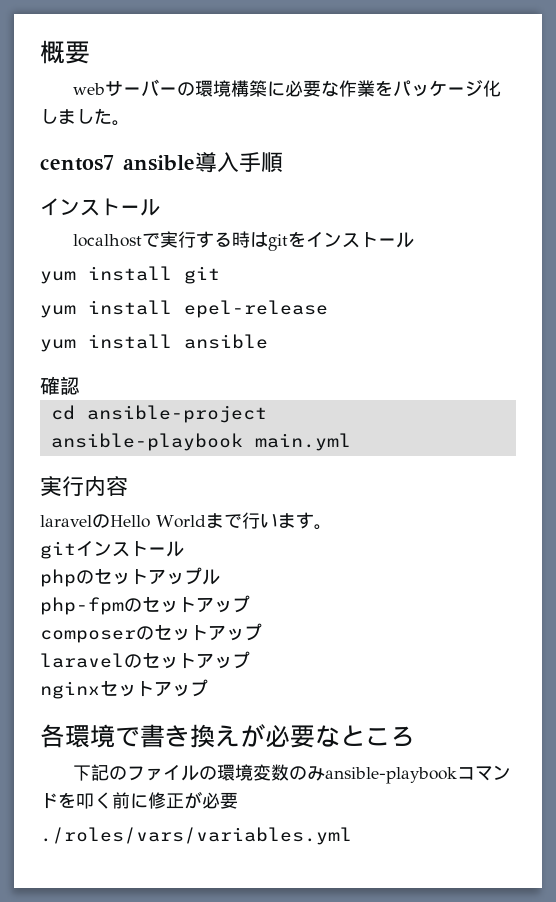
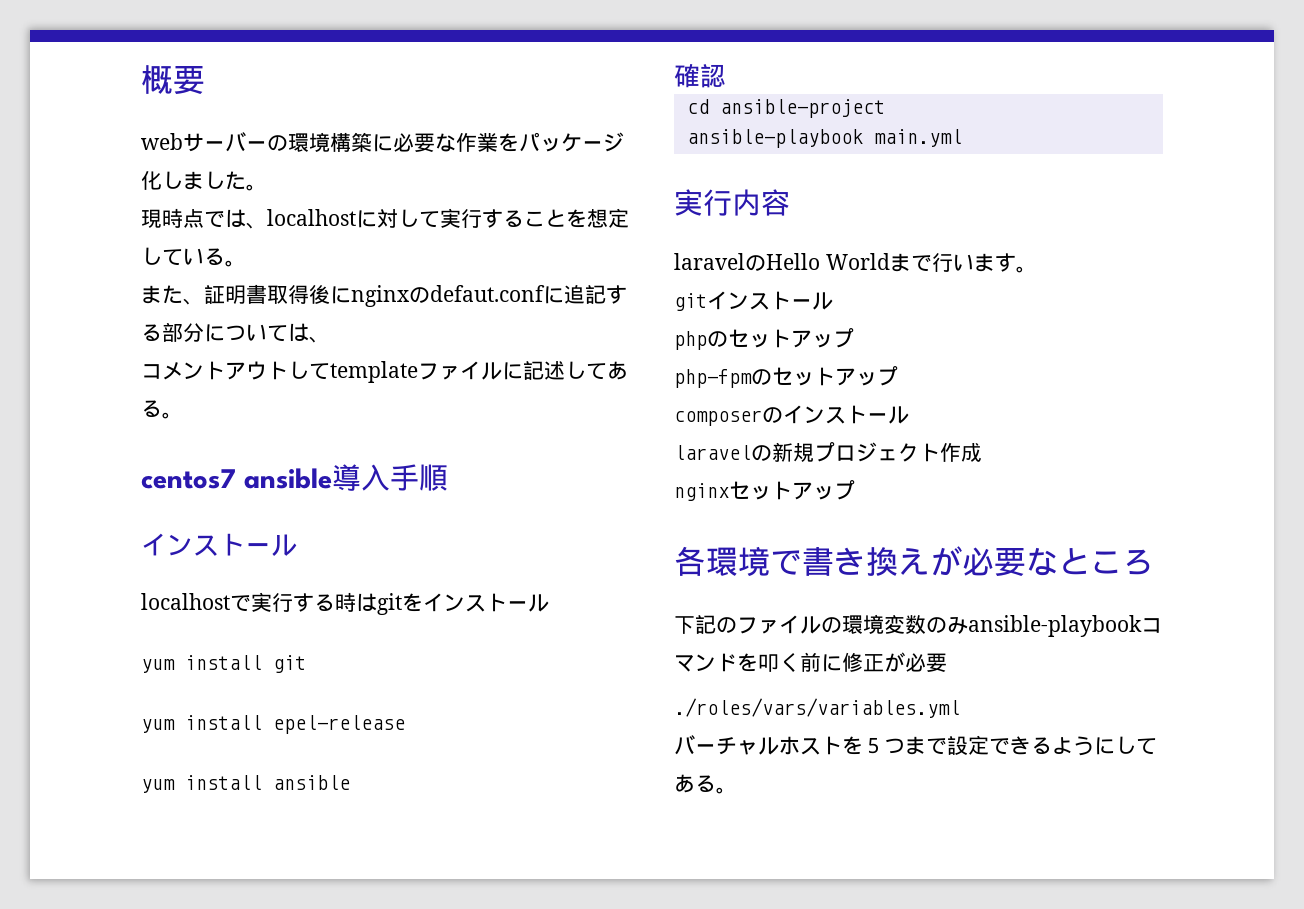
(130, 123) none -> [141,208,629,229] [141,247,246,267] [141,284,627,307] [141,322,330,343] [141,361,628,383] [141,400,183,419] // 現時点では、localhostに対して実行することを想定している。 // また、証明書取得後にnginxのdefaut.confに追記する部分については、 // コメントアウトしてtemplateファイルに記述してある。
[202,569,220,585] ル -> (854, 338) none
[154,623,262,641] [40,651,250,669] セットアップ // laravelのセットアップ -> [783,405,909,424] [674,442,982,462] インストール // laravelの新規プロジェクト作成
(352, 836) none -> [674,735,1157,756] [674,774,737,794] // バーチャルホストを５つまで設定できるようにしてある。

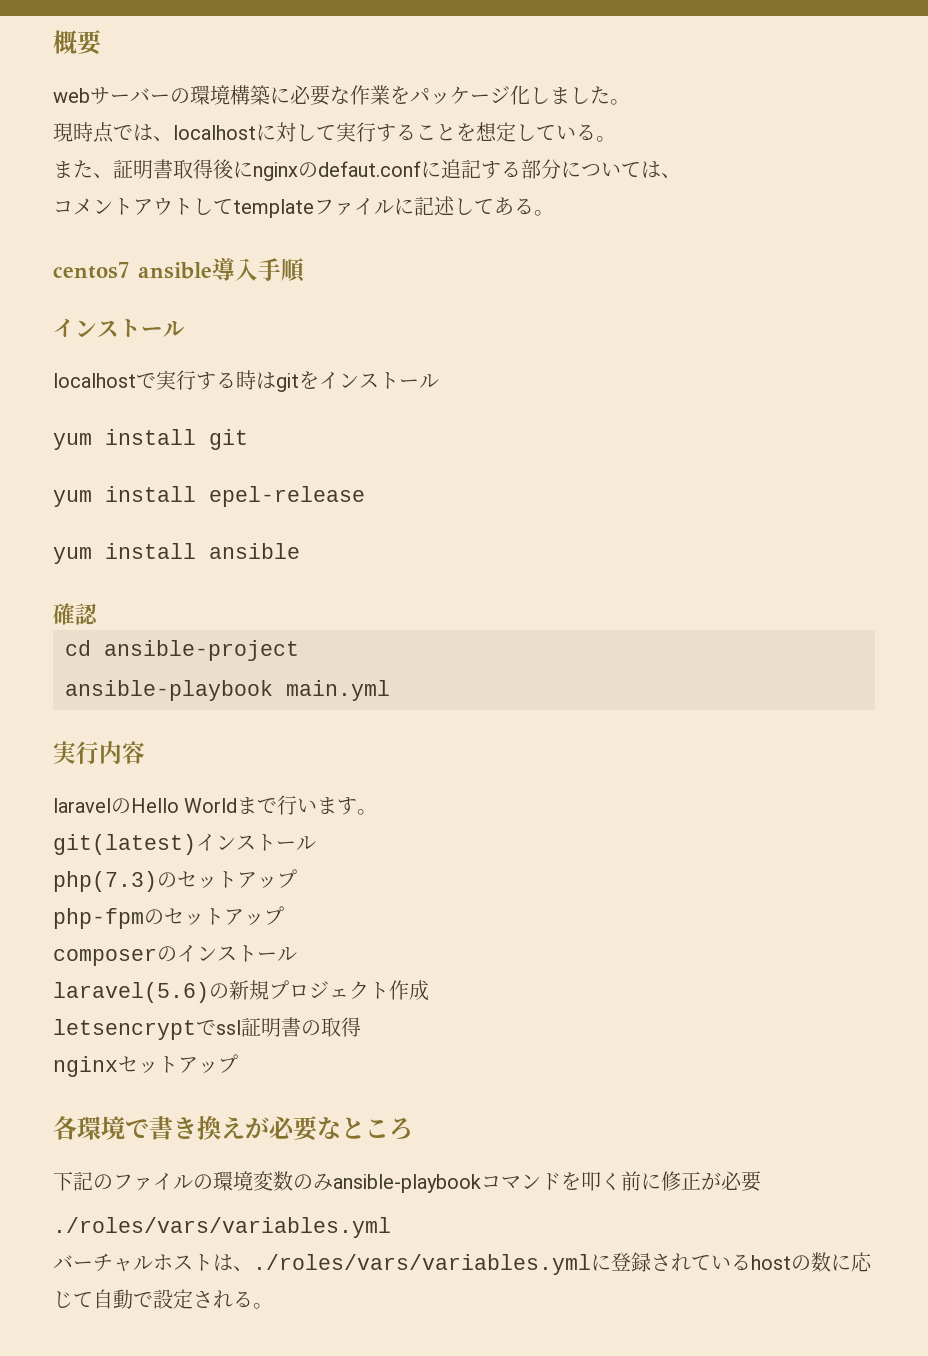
[674,291,833,311] [674,331,707,350] gitインストール // php -> [53,834,316,855] [53,871,157,892] git(latest)インストール // php(7.3)
[674,445,751,460] laravel -> [53,982,209,1003] laravel(5.6)
(982, 452) none -> [53,1017,361,1040] // letsencryptでssl証明書の取得
[842,735,1157,756] [674,774,695,793] を５つまで設定できるようにしてあ -> [213,1252,872,1275] [53,1289,233,1309] は、./roles/vars/variables.ymlに登録されているhostの数に応じて自動で設定され

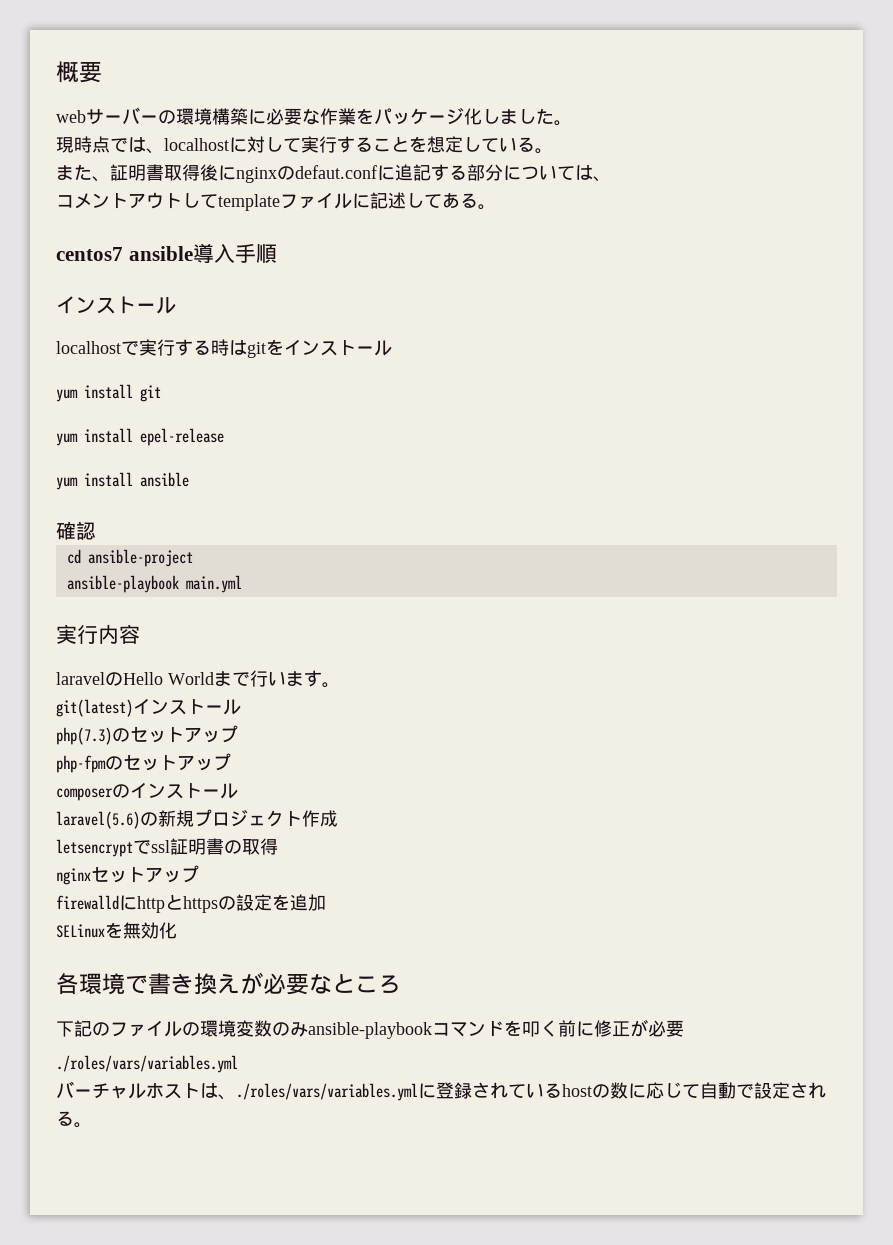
(238, 1063) none -> [56,894,326,913] [56,922,177,939] // firewalldにhttpとhttpsの設定を追加 // SELinuxを無効化

